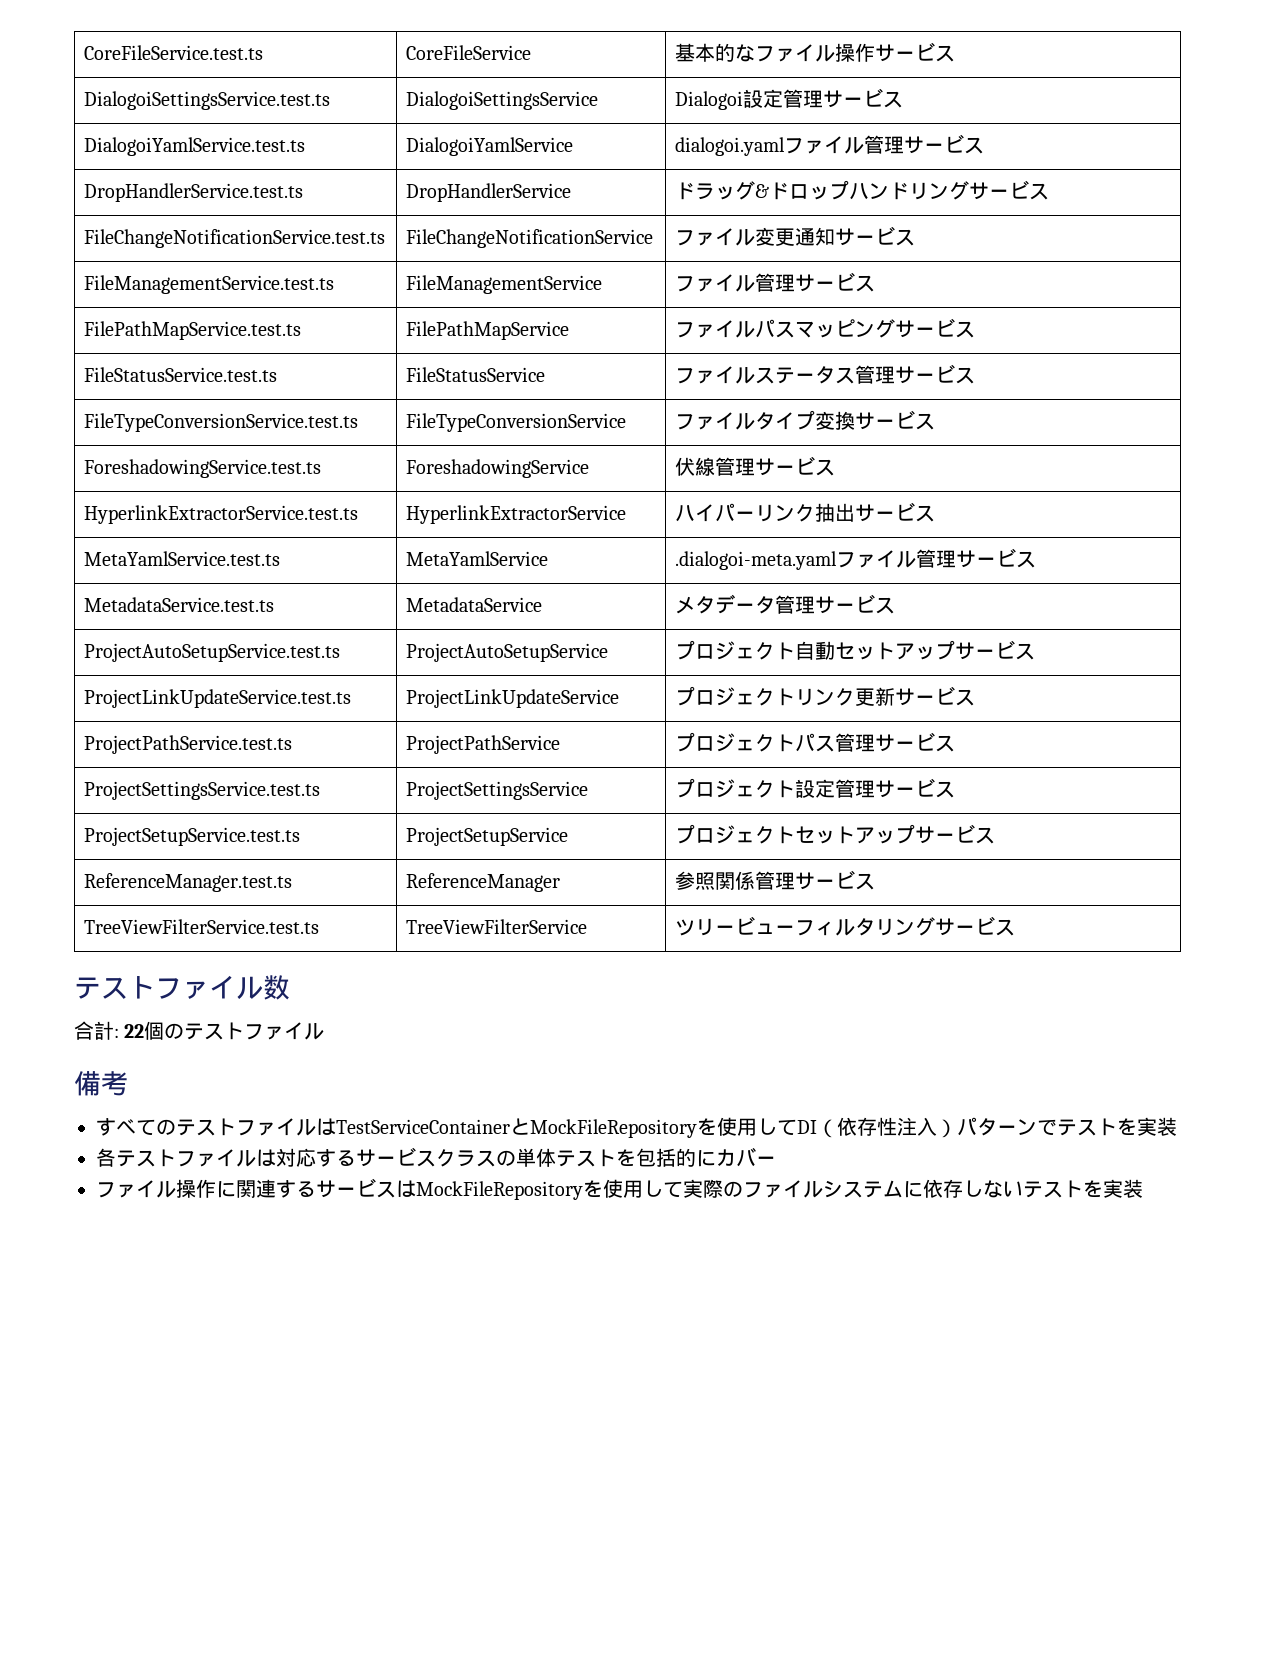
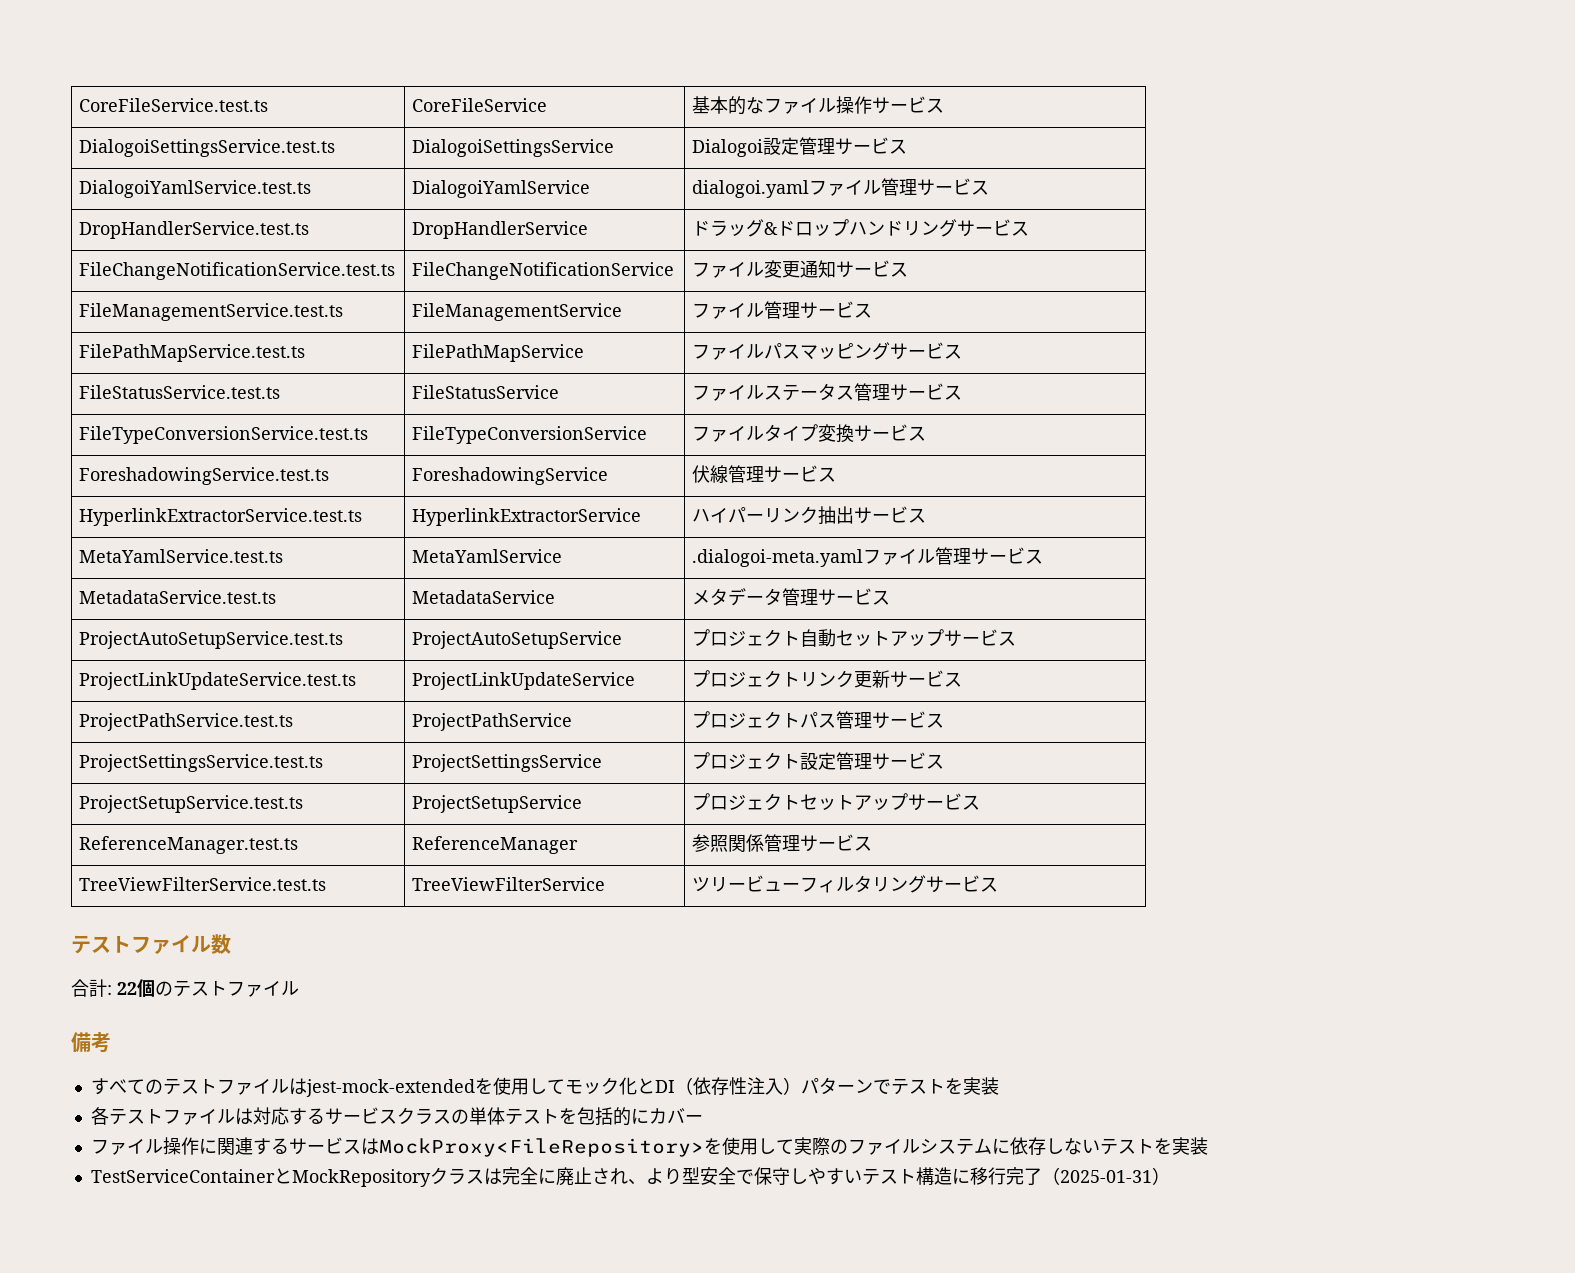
[336,1117,797,1138] TestServiceContainerとMockFileRepositoryを使用して -> [305,1077,655,1097] jest-mock-extendedを使用してモック化と
[416,1181,583,1200] MockFileRepository -> [378,1138,704,1157] MockProxy<FileRepository>
(1143, 1188) none -> [90,1167,1170,1187] // TestServiceContainerとMockRepositoryクラスは完全に廃止され、より型安全で保守しやすいテスト構造に移行完了（2025-01-31）

